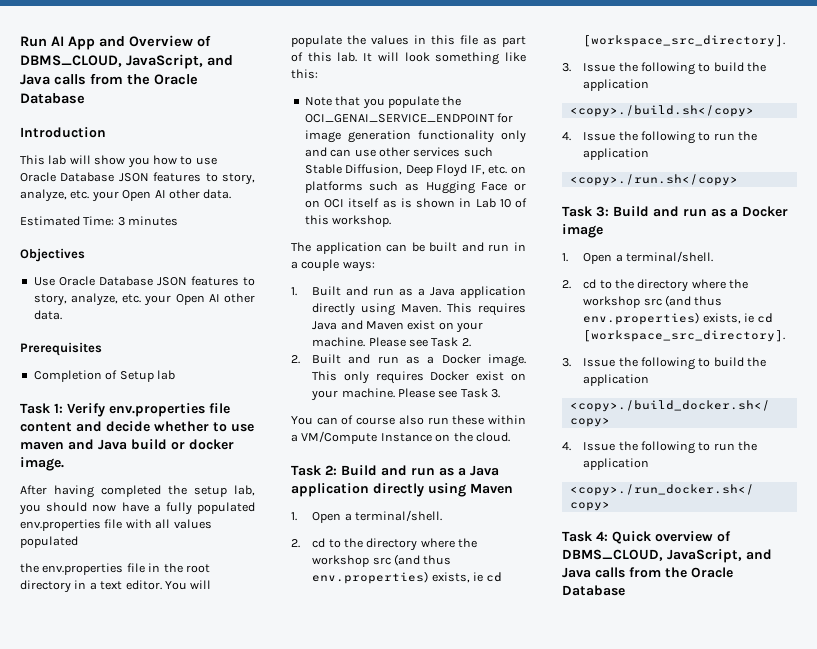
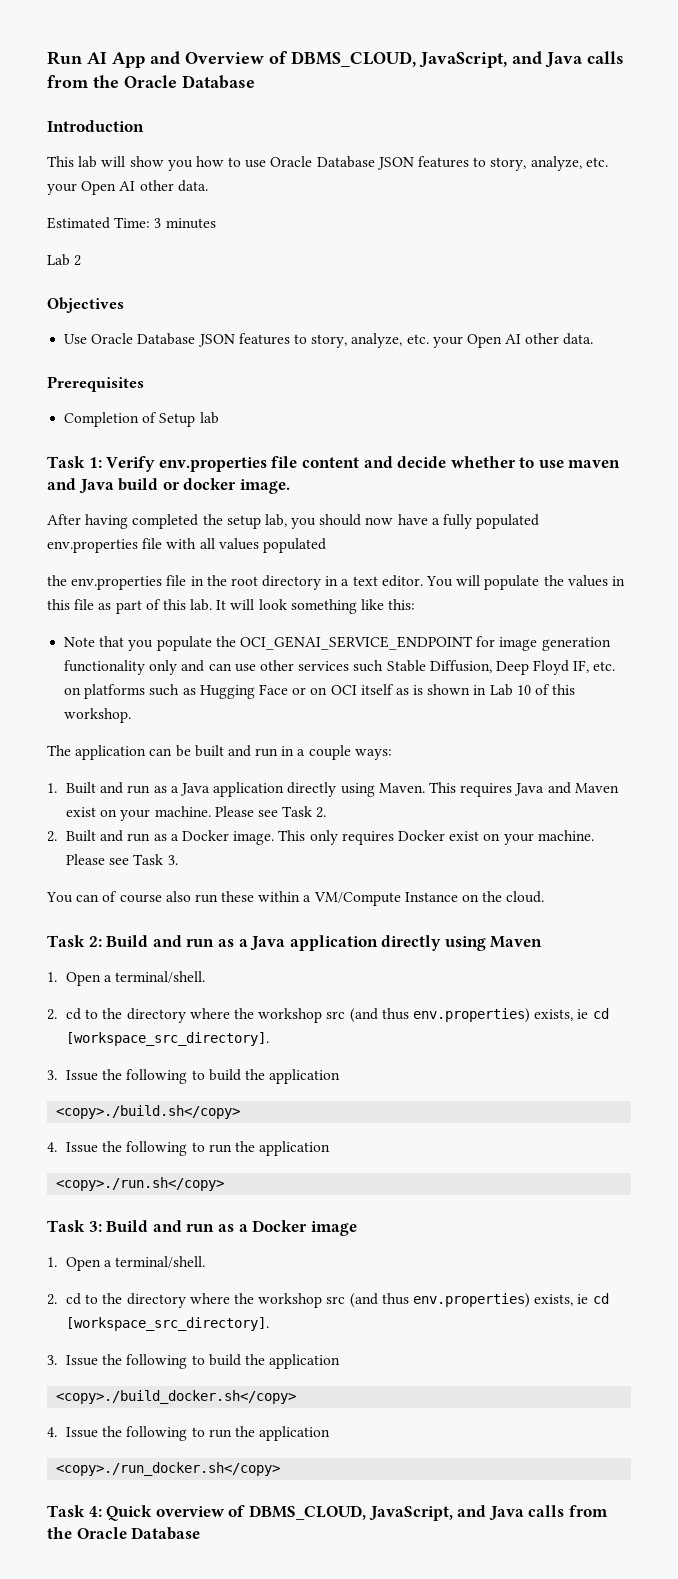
(179, 221) none -> [47,254,82,266] // Lab 2

